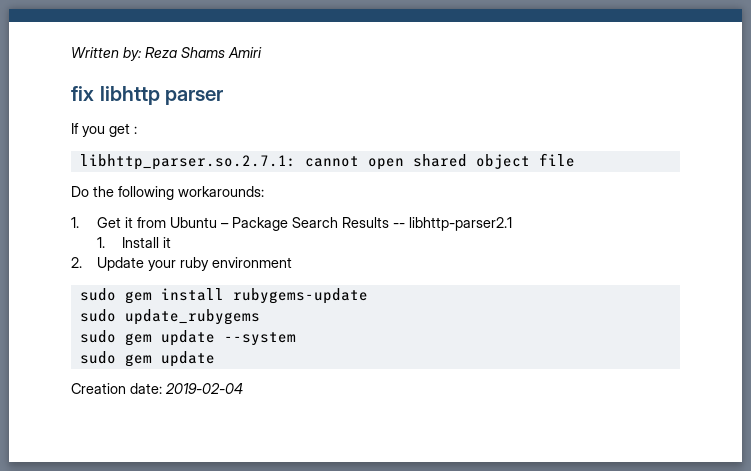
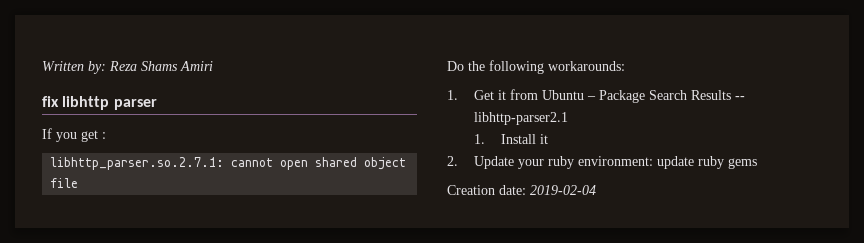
[211,257,292,268] [79,288,368,304] [79,309,260,325] [79,330,296,346] [79,351,215,367] environment // sudo gem install rubygems-update // sudo update_rubygems // sudo gem update --system // sudo gem update -> [578,156,758,169] environment: update ruby gems

